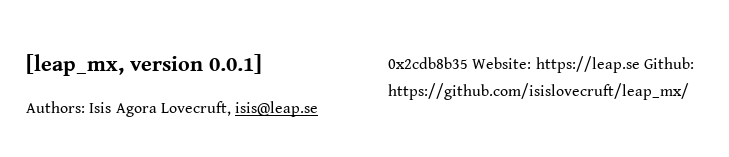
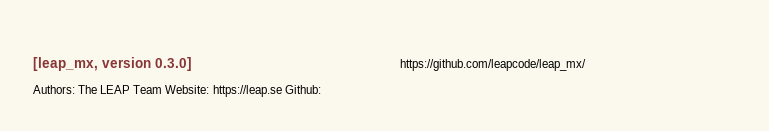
[209,54,262,74] 0.0.1] -> [155,57,192,71] 0.3.0]
[89,101,319,117] [388,57,468,69] Isis Agora Lovecruft, isis@leap.se 0x2cdb8b35 -> [78,85,163,94] The LEAP Team
[388,83,689,100] https://github.com/isislovecruft/leap_mx/ -> [400,59,586,71] https://github.com/leapcode/leap_mx/

